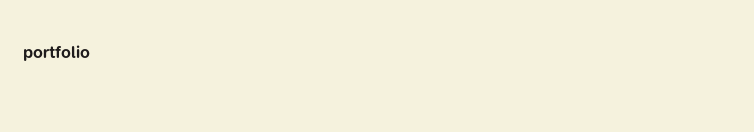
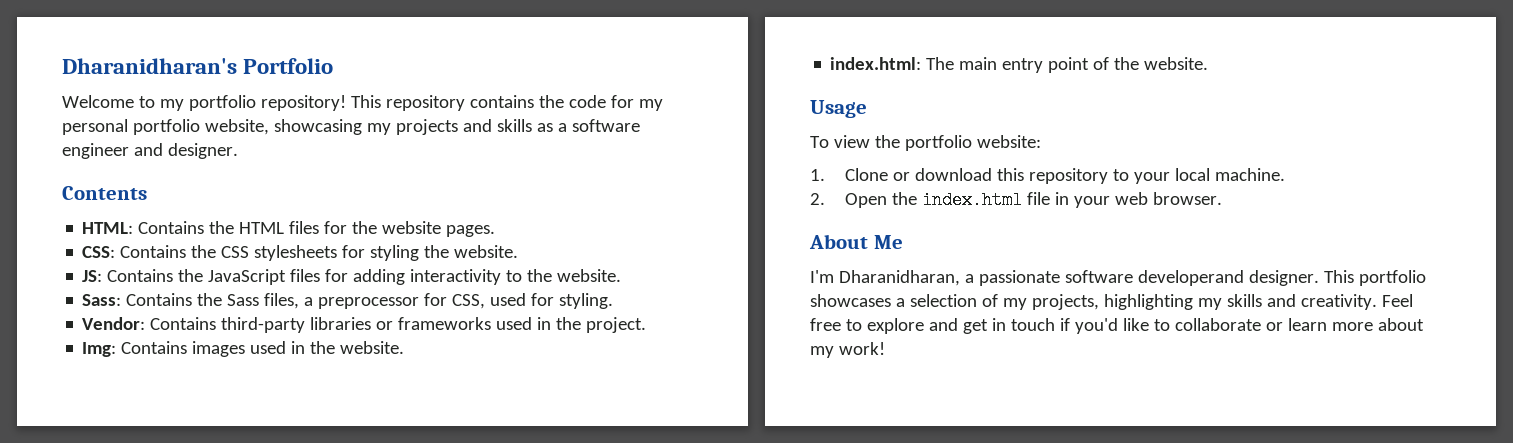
[23,45,90,61] portfolio -> [62,58,334,74] [62,95,663,111] [62,119,640,135] [62,143,238,159] [62,186,147,200] [82,221,496,237] [82,245,519,261] [82,269,622,285] [82,293,614,309] [82,317,647,333] [82,341,405,357] [830,57,1209,73] [810,100,867,118] [810,135,1041,151] [810,168,1286,184] [810,191,1223,209] [809,234,903,249] [810,270,1426,286] [810,294,1413,310] [810,318,1424,334] [810,342,885,358] Dharanidharan's Portfolio // Welcome to my portfolio repository! This repository contains the code for my personal portfolio website, showcasing my projects and skills as a software engineer and designer. // Contents // HTML: Contains the HTML files for the website pages. // CSS: Contains the CSS stylesheets for styling the website. // JS: Contains the JavaScript files for adding interactivity to the website. // Sass: Contains the Sass files, a preprocessor for CSS, used for styling. // Vendor: Contains third-party libraries or frameworks used in the project. // Img: Contains images used in the website. // index.html: The main entry point of the website. // Usage // To view the portfolio website: // 1. Clone or download this repository to your local machine. // 2. Open the index.html file in your web browser. // About Me // I'm Dharanidharan, a passionate software developerand designer. This portfolio showcases a selection of my projects, highlighting my skills and creativity. Feel free to explore and get in touch if you'd like to collaborate or learn more about my work!

